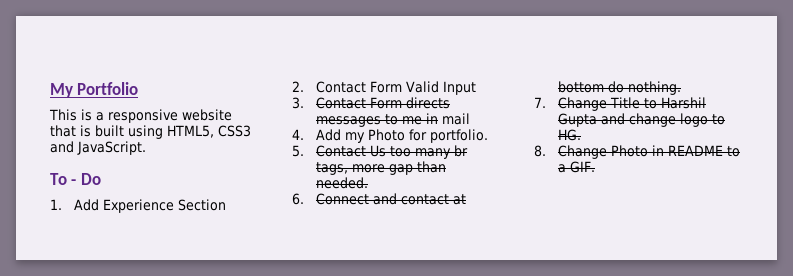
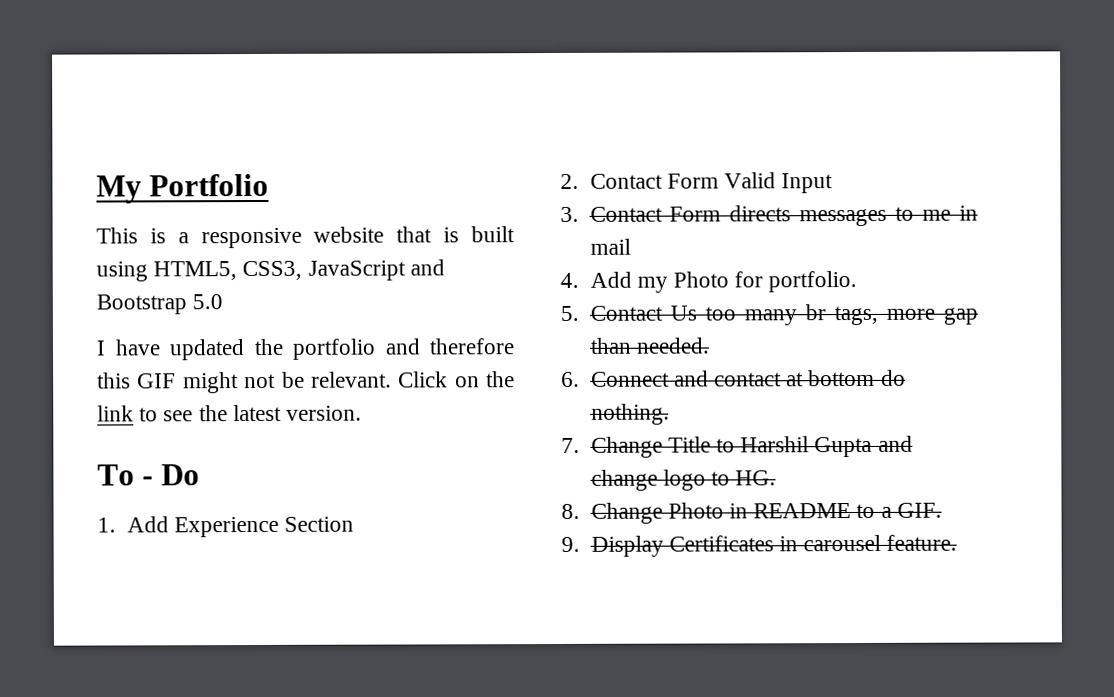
[218,125,251,137] [50,141,146,155] CSS3 and JavaScript. -> [242,259,445,281] [96,294,224,315] [96,338,515,361] [97,371,515,394] [97,404,363,422] CSS3, JavaScript and Bootstrap 5.0 // I have updated the portfolio and therefore this GIF might not be relevant. Click on the link to see the latest version.
(595, 167) none -> [561,534,958,557] // 9. Display Certificates in carousel feature.

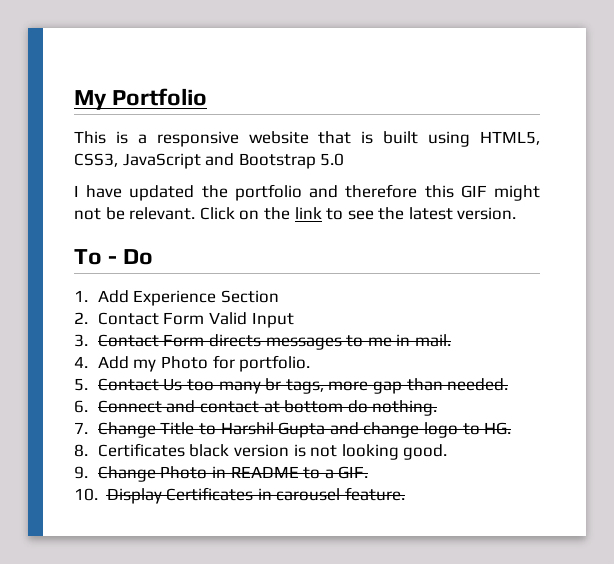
[589,238,631,255] mail -> [415,334,452,347] mail.
(580, 511) none -> [97,443,448,460] [74,466,88,479] Certificates black version is not looking good. // 9.
[561,536,580,552] 9. -> [74,488,98,501] 10.

